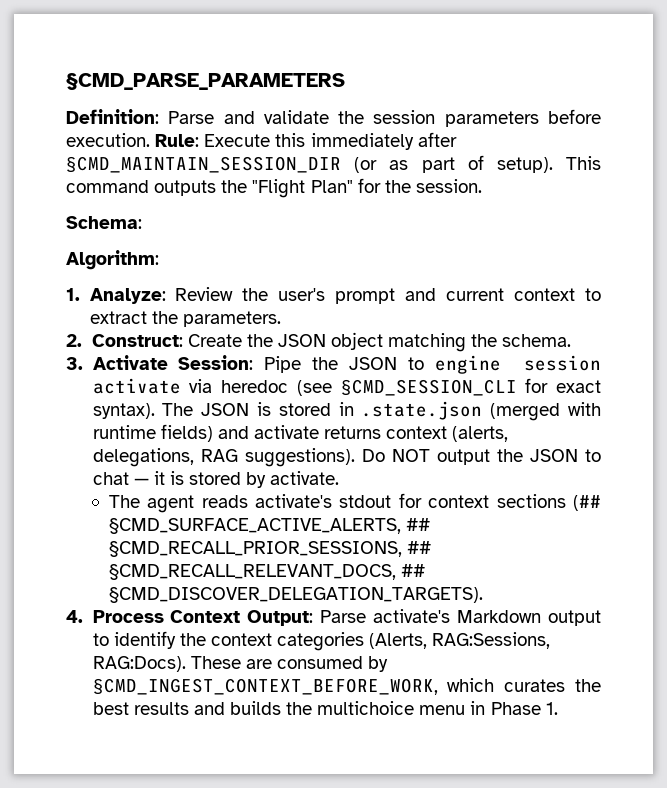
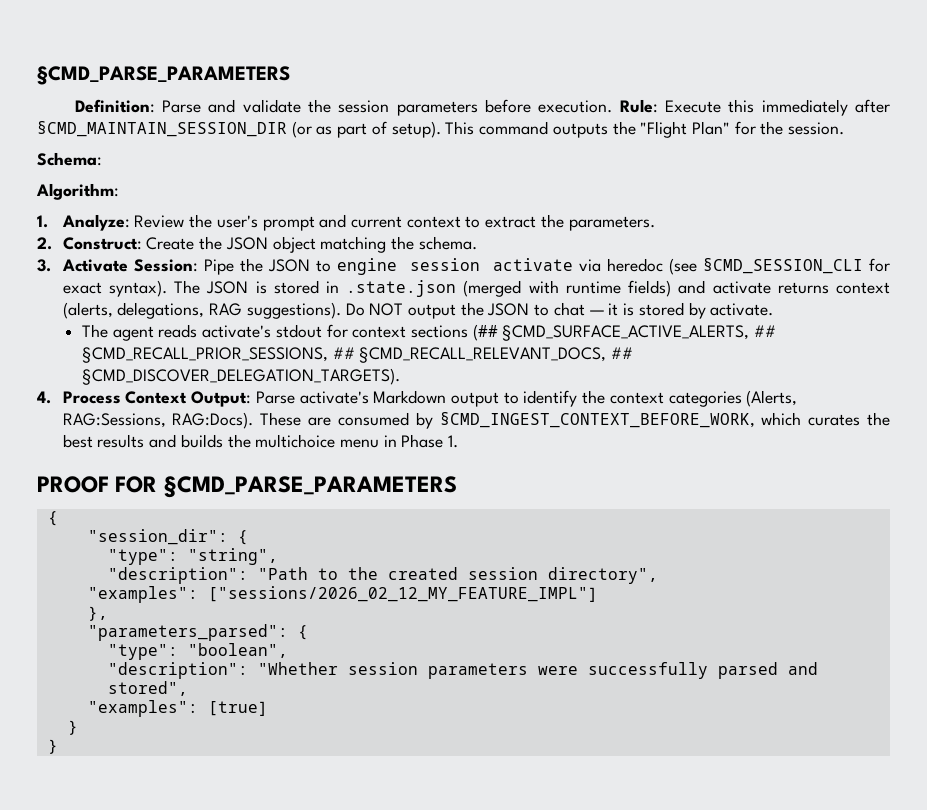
(558, 708) none -> [37,476,457,498] [47,511,58,526] [87,529,248,545] [107,548,278,565] [107,567,658,584] [87,586,598,603] [87,606,108,621] [87,624,308,641] [107,643,288,660] [107,662,818,679] [107,681,188,696] [87,700,268,717] [67,720,78,735] [47,739,58,754] // PROOF FOR §CMD_PARSE_PARAMETERS // { // "session_dir": { // "type": "string", // "description": "Path to the created session directory", // "examples": ["sessions/2026_02_12_MY_FEATURE_IMPL"] // }, // "parameters_parsed": { // "type": "boolean", // "description": "Whether session parameters were successfully parsed and stored", // "examples": [true] // } // }

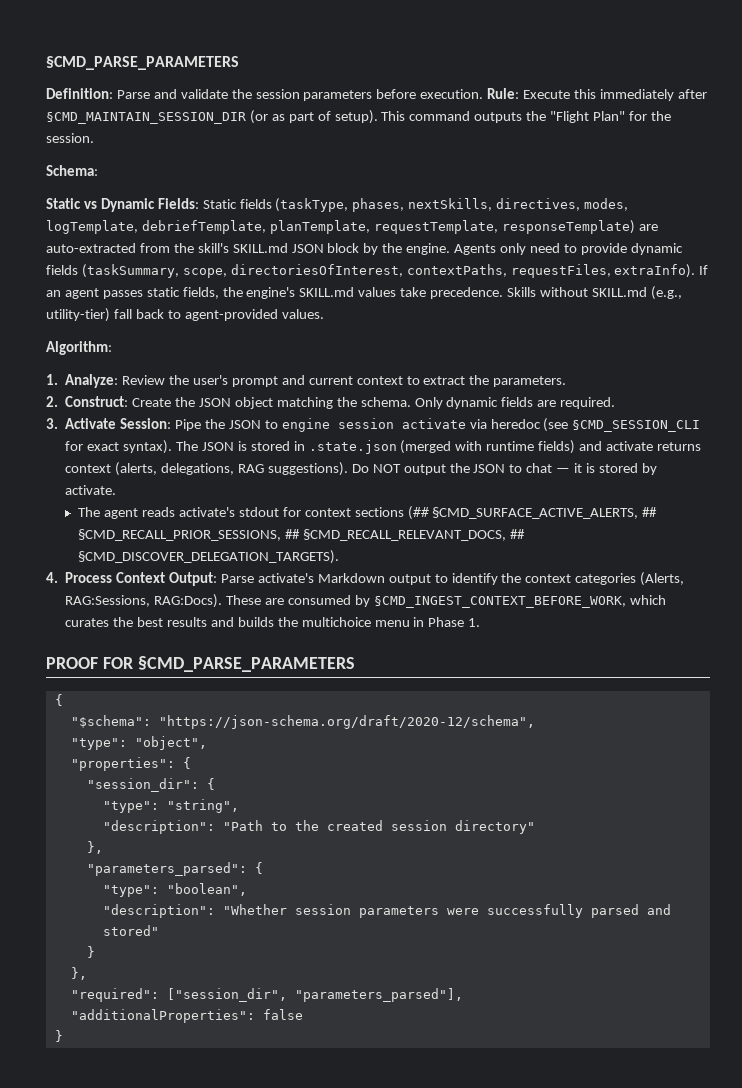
(102, 159) none -> [46,198,629,212] [46,220,658,234] [46,243,683,255] [46,264,709,278] [46,286,682,300] [46,308,324,322] // Static vs Dynamic Fields: Static fields (taskType, phases, nextSkills, directives, modes, logTemplate, debriefTemplate, planTemplate, requestTemplate, responseTemplate) are auto-extracted from the skill's SKILL.md JSON block by the engine. Agents only need to provide dynamic fields (taskSummary, scope, directoriesOfInterest, contextPaths, requestFiles, extraInfo). If an agent passes static fields, the engine's SKILL.md values take precedence. Skills without SKILL.md (e.g., utility-tier) fall back to agent-provided values.
(477, 243) none -> [414,397,616,409] Only dynamic fields are required.
(58, 518) none -> [70,715,535,729] [70,736,207,750] [70,757,191,771] // "$schema": "https://json-schema.org/draft/2020-12/schema", // "type": "object", // "properties": {
[547,567,658,584] [87,586,598,603] directory", // "examples": ["sessions/2026_02_12_MY_FEATURE_IMPL"] -> [454,820,535,834] directory"
[107,681,188,696] [87,700,268,717] [67,720,78,735] stored", // "examples": [true] // } -> [102,925,159,936] [86,946,95,958] [70,967,87,980] [70,988,463,1002] [70,1009,303,1023] stored" // } // }, // "required": ["session_dir", "parameters_parsed"], // "additionalProperties": false

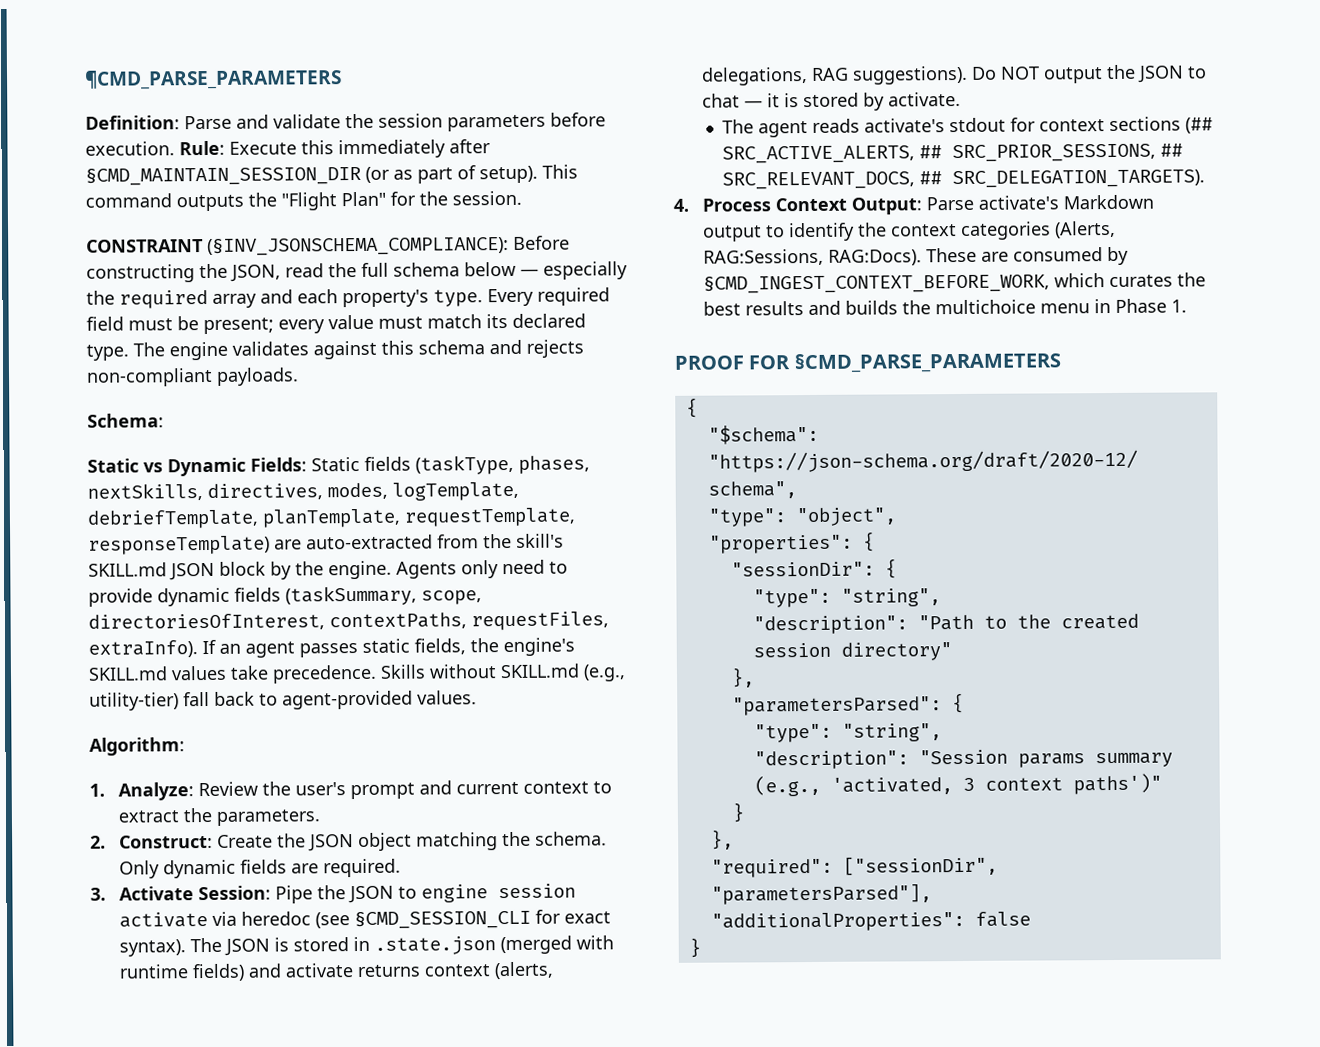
[46,56,239,70] §CMD_PARSE_PARAMETERS -> [84,69,342,90] ¶CMD_PARSE_PARAMETERS
(94, 138) none -> [86,235,570,256] [86,261,628,283] [86,287,610,309] [86,313,586,335] [86,339,584,361] [86,367,299,387] // CONSTRAINT (§INV_JSONSCHEMA_COMPLIANCE): Before constructing the JSON, read the full schema below — especially the required array and each property's type. Every required field must be present; every value must match its declared type. The engine validates against this schema and rejects non-compliant payloads.
[432,507,658,519] [78,529,525,541] [78,550,340,564] §CMD_SURFACE_ACTIVE_ALERTS, ## §CMD_RECALL_PRIOR_SESSIONS, ## §CMD_RECALL_RELEVANT_DOCS, ## §CMD_DISCOVER_DELEGATION_TARGETS). -> [722,143,1184,164] [722,169,1206,190] SRC_ACTIVE_ALERTS, ## SRC_PRIOR_SESSIONS, ## SRC_RELEVANT_DOCS, ## SRC_DELEGATION_TARGETS).
[86,778,199,792] "session_dir": -> [730,561,875,577] "sessionDir":
[86,862,263,876] [102,883,247,897] [102,904,671,918] [102,925,159,936] "parameters_parsed": { // "type": "boolean", // "description": "Whether session parameters were successfully parsed and stored" -> [731,692,964,716] [753,723,942,743] [753,749,1173,770] [753,773,1162,797] "parametersParsed": { // "type": "string", // "description": "Session params summary (e.g., 'activated, 3 context paths')"
[166,988,463,1002] ["session_dir", "parameters_parsed"], -> [842,855,998,876] [710,883,932,905] ["sessionDir", "parametersParsed"],

